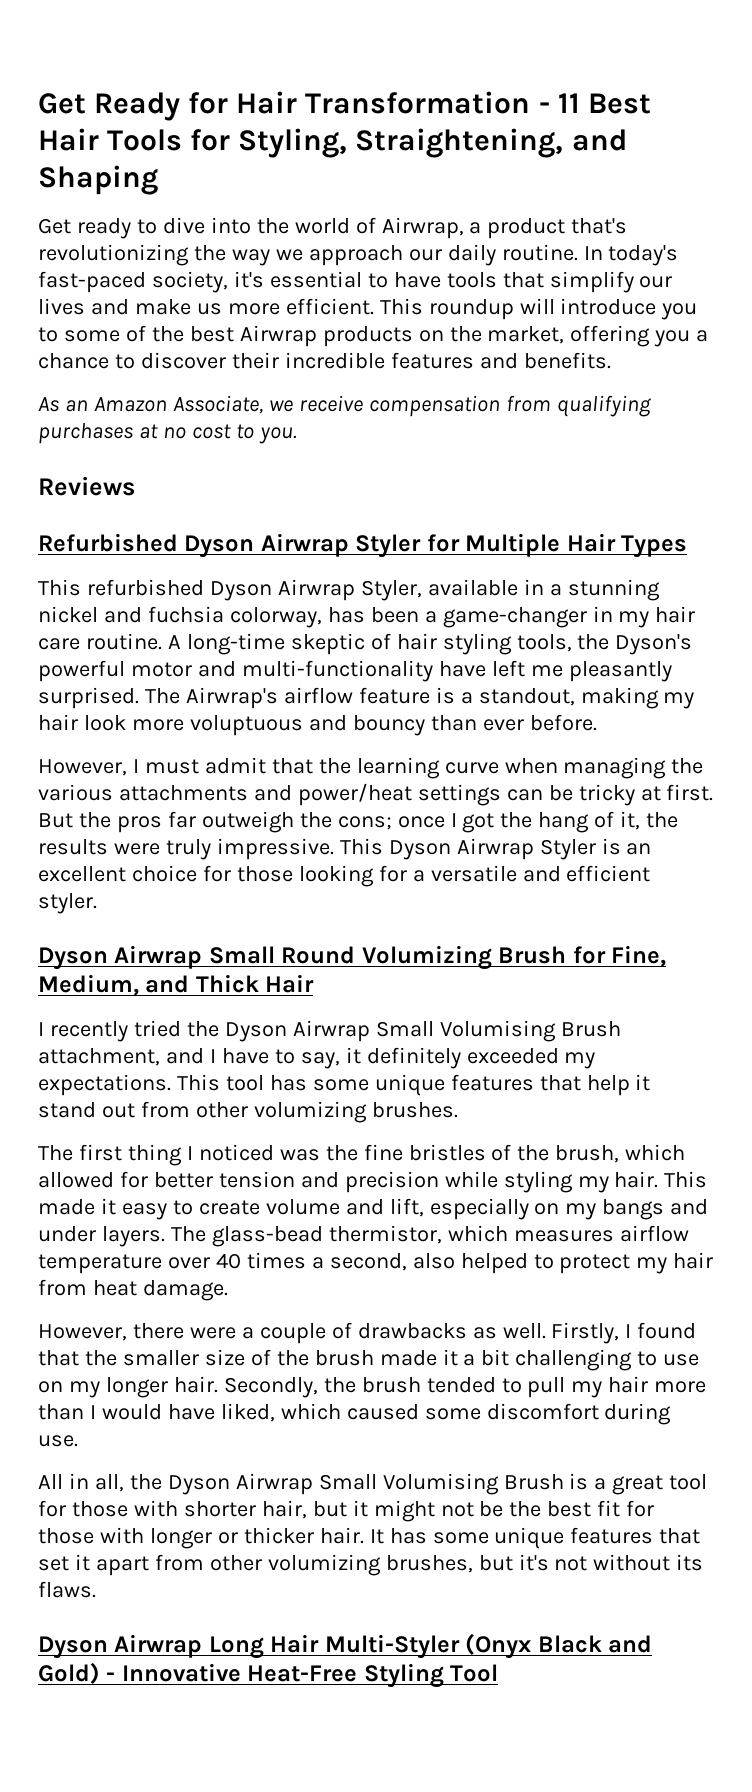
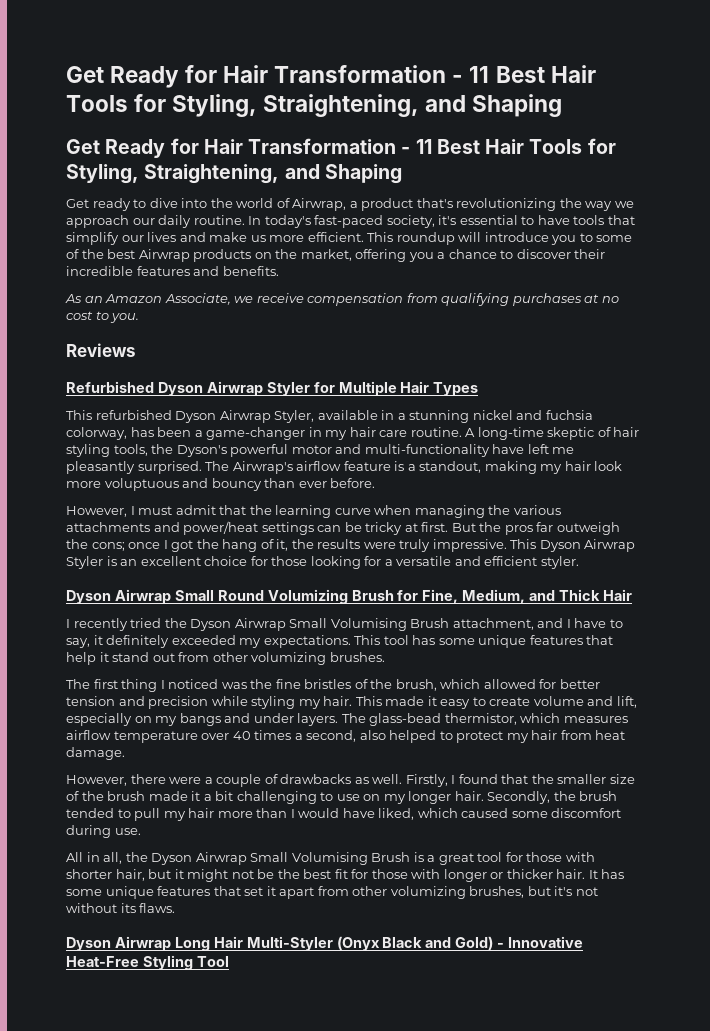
(158, 180) none -> [66,138,616,158] [66,164,402,184] // Get Ready for Hair Transformation - 11 Best Hair Tools for Styling, Straightening, and Shaping

